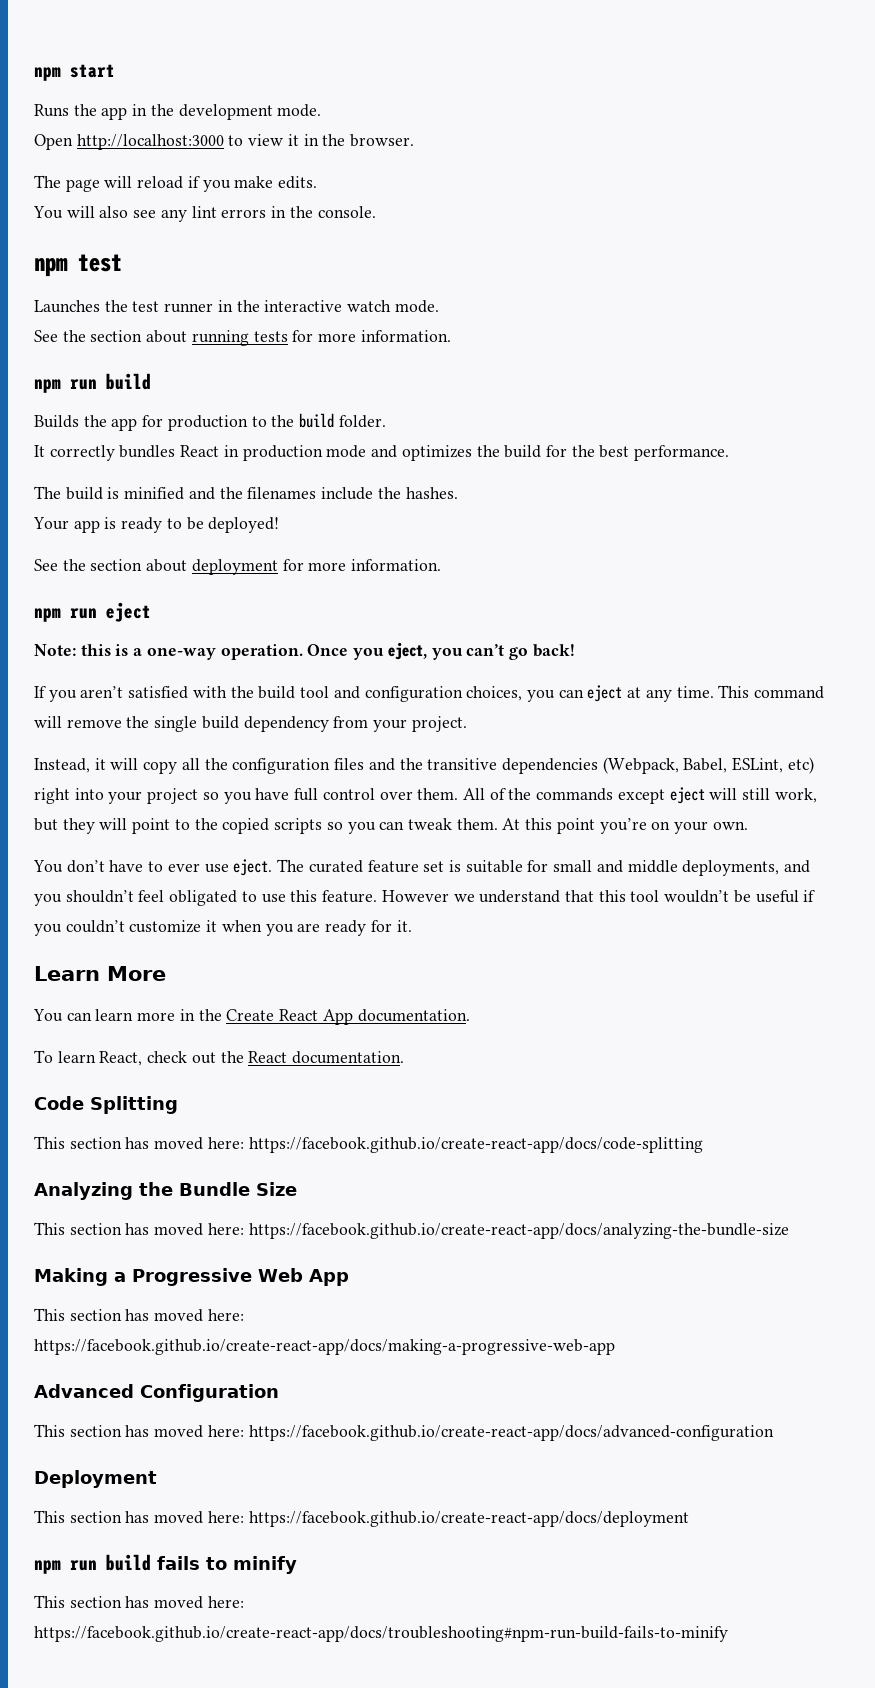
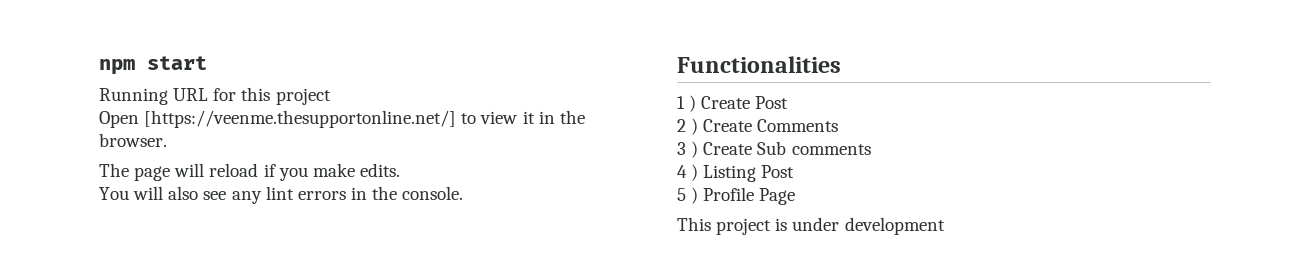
[34,104,322,120] Runs the app in the development mode. -> [99,87,331,105] Running URL for this project
[76,134,224,150] http://localhost:3000 -> [144,110,457,128] [https://veenme.thesupportonline.net/]
[34,254,122,277] [34,300,439,313] [34,330,451,346] [34,373,151,393] [34,413,386,431] [34,445,730,461] [34,486,458,500] [33,517,280,533] [34,559,442,575] [34,602,151,622] [34,642,575,660] [34,685,825,702] [34,716,467,732] [34,757,814,774] [34,787,817,804] [34,818,748,834] [33,859,811,876] [34,890,816,906] [34,920,412,936] [34,966,166,981] [33,1009,470,1025] [34,1050,405,1066] [34,1096,178,1114] [34,1136,703,1153] [34,1182,297,1200] [34,1222,789,1239] [34,1268,349,1286] [34,1308,244,1322] [34,1339,615,1355] [34,1384,279,1402] [34,1424,774,1441] [34,1470,157,1488] [34,1510,689,1527] [34,1554,297,1574] [34,1595,244,1609] [34,1626,728,1642] npm test // Launches the test runner in the interactive watch mode. // See the section about running tests for more information. // npm run build // Builds the app for production to the build folder. // It correctly bundles React in production mode and optimizes the build for the best performance. // The build is minified and the filenames include the hashes. // Your app is ready to be deployed! // See the section about deployment for more information. // npm run eject // Note: this is a one-way operation. Once you eject, you can’t go back! // If you aren’t satisfied with the build tool and configuration choices, you can eject at any time. This command will remove the single build dependency from your project. // Instead, it will copy all the configuration files and the transitive dependencies (Webpack, Babel, ESLint, etc) right into your project so you have full control over them. All of the commands except eject will still work, but they will point to the copied scripts so you can tweak them. At this point you’re on your own. // You don’t have to ever use eject. The curated feature set is suitable for small and middle deployments, and you shouldn’t feel obligated to use this feature. However we understand that this tool wouldn’t be useful if you couldn’t customize it when you are ready for it. // Learn More // You can learn more in the Create React App documentation. // To learn React, check out the React documentation. // Code Splitting // This section has moved here: https://facebook.github.io/create-react-app/docs/code-splitting // Analyzing the Bundle Size // This section has moved here: https://facebook.github.io/create-react-app/docs/analyzing-the-bundle-size // Making a Progressive Web App // This section has moved here: https://facebook.github.io/create-react-app/docs/making-a-progressive-web-app // Advanced Configuration // This section has moved here: https://facebook.github.io/create-react-app/docs/advanced-configuration // Deployment // This section has moved here: https://facebook.github.io/create-react-app/docs/deployment // npm run build fails to minify // This section has moved here: https://facebook.github.io/create-react-app/docs/troubleshooting#npm-run-build-fails-to-minify -> [677,56,841,73] [677,95,789,112] [677,118,839,135] [677,141,871,158] [677,164,795,182] [677,187,796,205] [677,217,945,235] Functionalities // 1 ) Create Post // 2 ) Create Comments // 3 ) Create Sub comments // 4 ) Listing Post // 5 ) Profile Page // This project is under development

